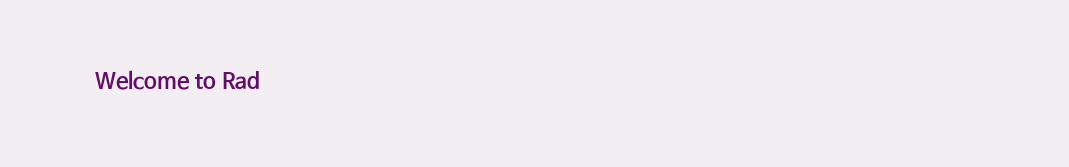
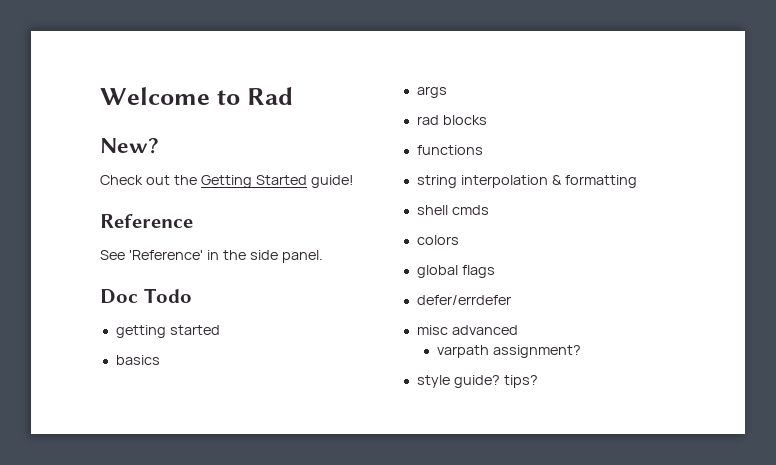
(260, 80) none -> [100,138,159,154] [100,175,354,188] [100,214,193,228] [100,250,323,263] [100,288,192,304] [115,325,220,338] [115,355,160,365] [416,86,447,98] [416,115,487,125] [416,145,483,155] [416,175,637,188] [416,205,489,215] [416,235,459,245] [416,265,495,278] [416,295,511,305] [416,325,518,335] [436,345,581,358] [416,375,538,388] // New? // Check out the Getting Started guide! // Reference // See 'Reference' in the side panel. // Doc Todo // getting started // basics // args // rad blocks // functions // string interpolation & formatting // shell cmds // colors // global flags // defer/errdefer // misc advanced // varpath assignment? // style guide? tips?

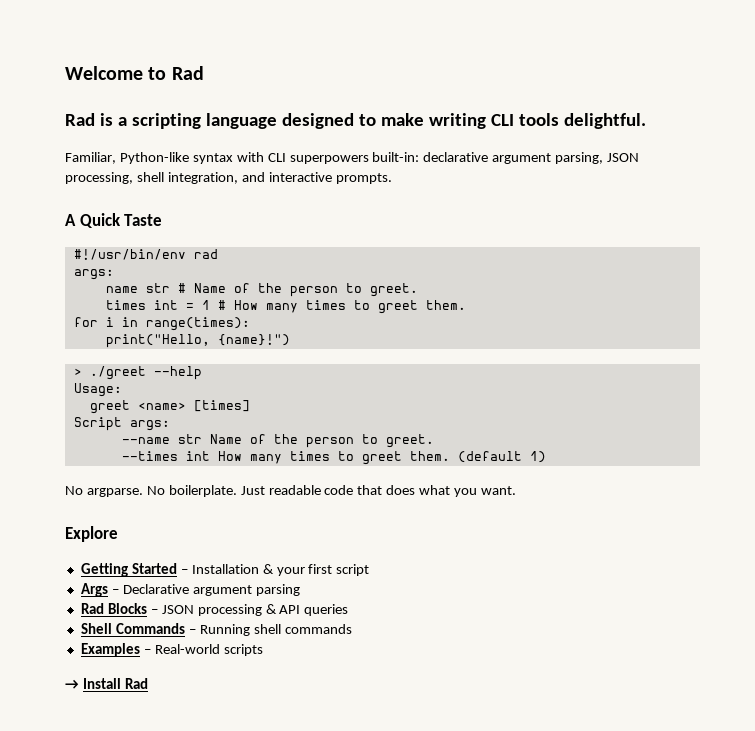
[100,138,159,154] [100,175,354,188] [100,214,193,228] [100,250,323,263] [100,288,192,304] [115,325,220,338] [115,355,160,365] [416,86,447,98] [416,115,487,125] [416,145,483,155] [416,175,637,188] [416,205,489,215] [416,235,459,245] [416,265,495,278] [416,295,511,305] [416,325,518,335] [436,345,581,358] [416,375,538,388] New? // Check out the Getting Started guide! // Reference // See 'Reference' in the side panel. // Doc Todo // getting started // basics // args // rad blocks // functions // string interpolation & formatting // shell cmds // colors // global flags // defer/errdefer // misc advanced // varpath assignment? // style guide? tips? -> [65,113,646,129] [65,152,640,164] [65,172,392,184] [65,213,163,228] [73,249,218,260] [73,269,114,280] [105,283,418,297] [105,300,466,314] [73,317,250,331] [105,334,290,348] [73,366,202,380] [73,383,122,397] [89,400,250,414] [73,417,170,431] [121,434,434,448] [121,451,546,465] [65,485,517,497] [65,526,118,542] [80,563,370,577] [80,583,300,597] [80,603,349,616] [80,623,352,636] [80,643,263,657] [65,678,148,689] Rad is a scripting language designed to make writing CLI tools delightful. // Familiar, Python-like syntax with CLI superpowers built-in: declarative argument parsing, JSON processing, shell integration, and interactive prompts. // A Quick Taste // #!/usr/bin/env rad // args: // name str # Name of the person to greet. // times int = 1 # How many times to greet them. // for i in range(times): // print("Hello, {name}!") // > ./greet --help // Usage: // greet <name> [times] // Script args: // --name str Name of the person to greet. // --times int How many times to greet them. (default 1) // No argparse. No boilerplate. Just readable code that does what you want. // Explore // Getting Started – Installation & your first script // Args – Declarative argument parsing // Rad Blocks – JSON processing & API queries // Shell Commands – Running shell commands // Examples – Real-world scripts // → Install Rad

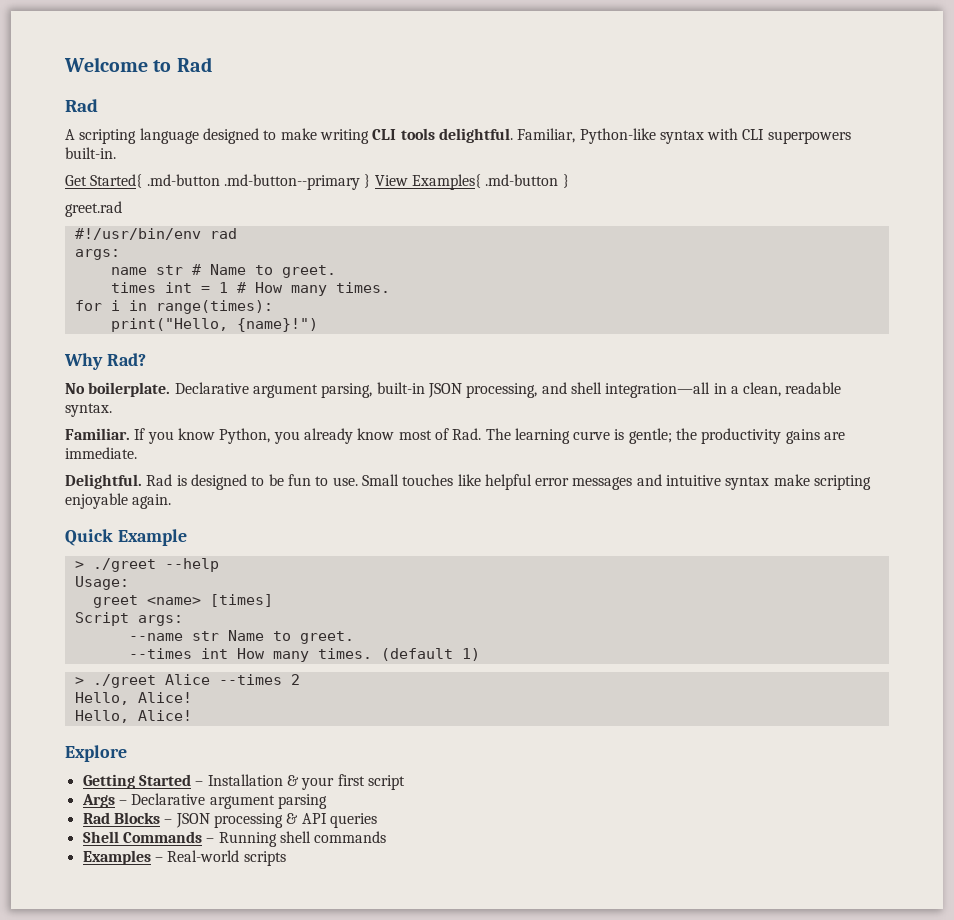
[99,113,127,126] is a -> [65,129,75,140] // A
(646, 121) // -> (513, 135) none
[372,152,640,164] [65,172,392,184] [65,213,163,228] built-in: declarative argument parsing, JSON processing, shell integration, and interactive prompts. // A Quick Taste -> [65,147,116,159] [65,174,569,190] [65,201,122,217] built-in. // Get Started{ .md-button .md-button--primary } View Examples{ .md-button } // greet.rad
[233,283,338,297] of the person -> (246, 269) none
[305,300,466,314] times to greet them. -> [335,282,390,293] times.
(290, 340) none -> [64,353,146,370] [65,382,842,398] [65,403,112,417] [65,428,846,444] [65,447,137,459] [65,474,872,490] [65,493,172,509] [65,529,187,546] // Why Rad? // No boilerplate. Declarative argument parsing, built-in JSON processing, and shell integration—all in a clean, readable syntax. // Familiar. If you know Python, you already know most of Rad. The learning curve is gentle; the productivity gains are immediate. // Delightful. Rad is designed to be fun to use. Small touches like helpful error messages and intuitive syntax make scripting enjoyable again. // Quick Example
[249,434,354,448] of the person -> (264, 635) none
[289,451,546,465] [65,485,517,497] times to greet them. (default 1) // No argparse. No boilerplate. Just readable code that does what you want. -> [317,648,480,661] [74,674,300,688] [74,692,192,705] [74,710,192,723] times. (default 1) // > ./greet Alice --times 2 // Hello, Alice! // Hello, Alice!
[65,678,148,689] // → Install Rad -> (286, 858) none

